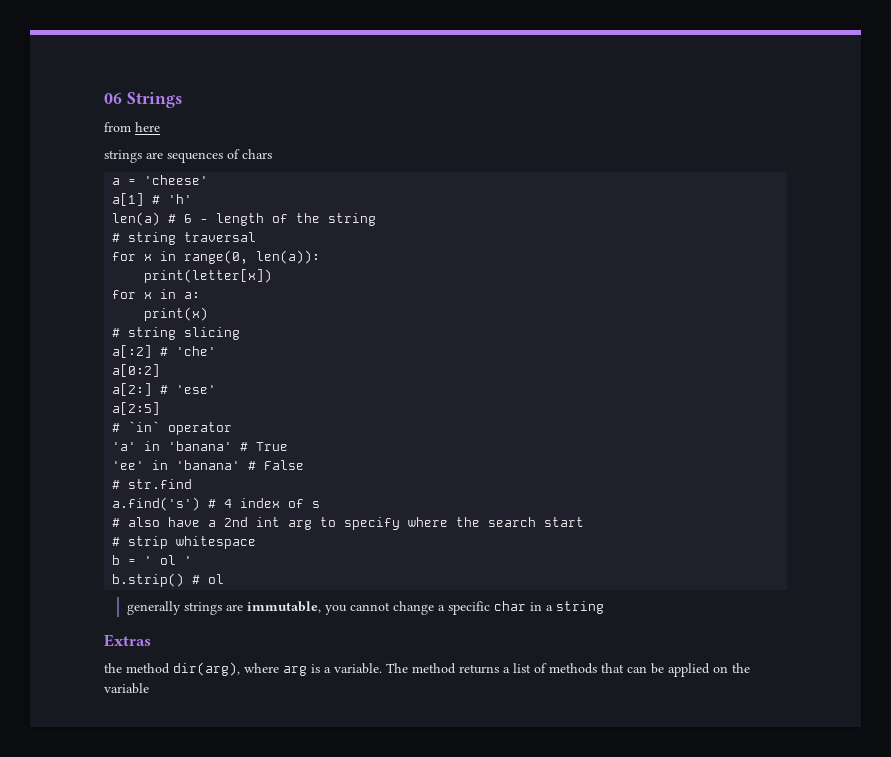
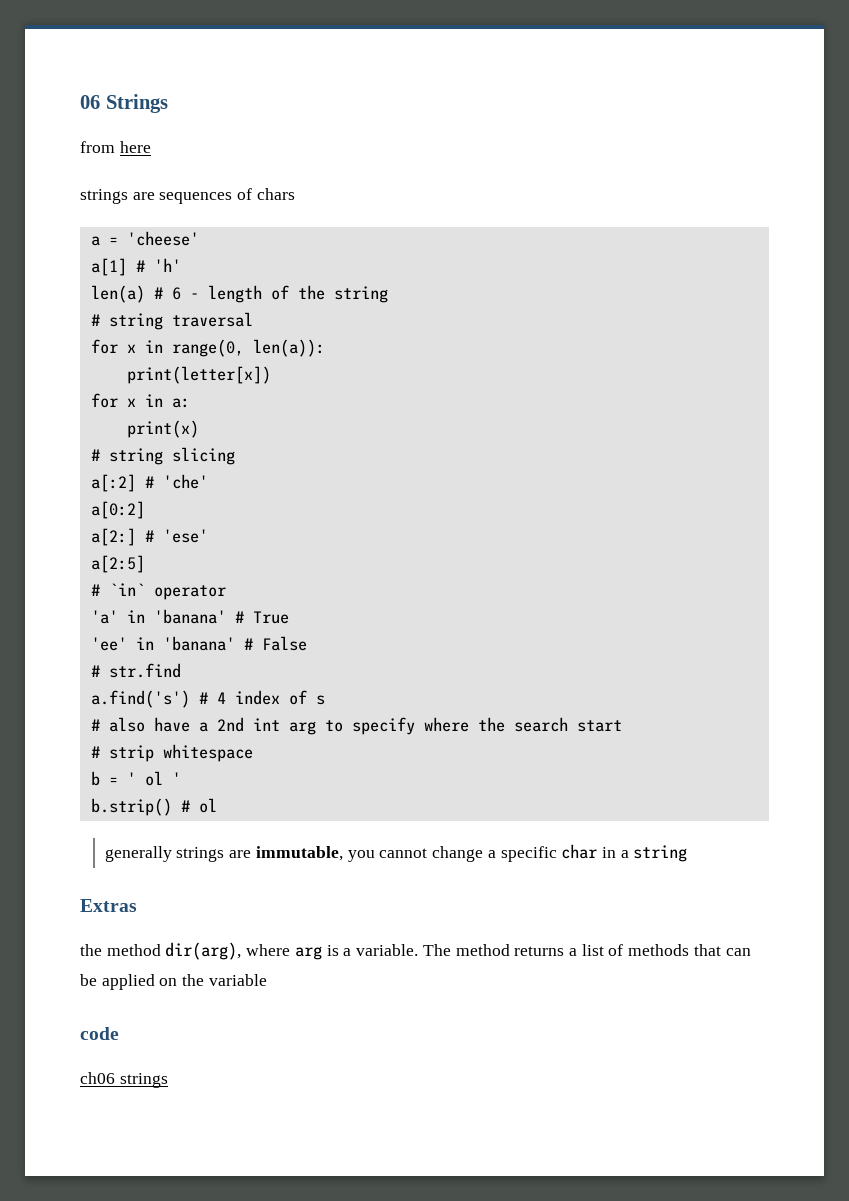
(149, 688) none -> [80,1027,119,1040] [80,1072,168,1088] // code // ch06 strings

